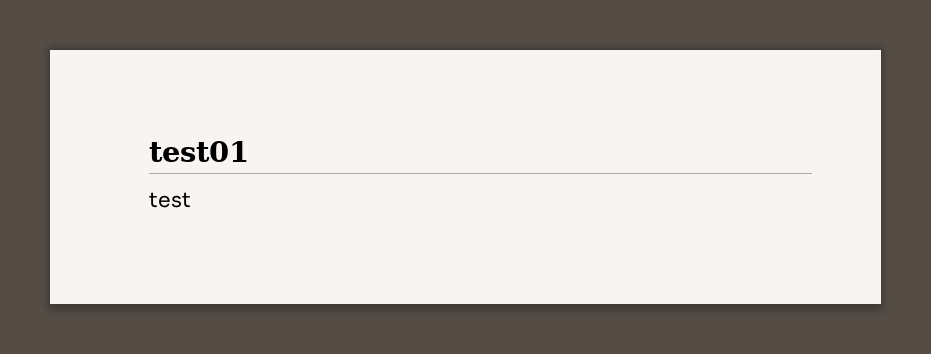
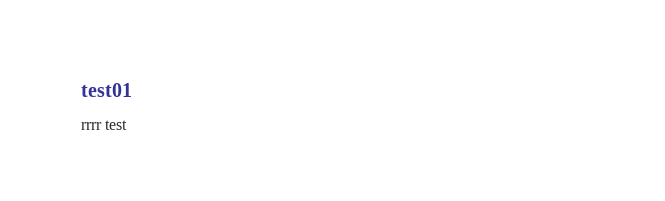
(249, 151) none -> [81,122,102,130] rrrr

